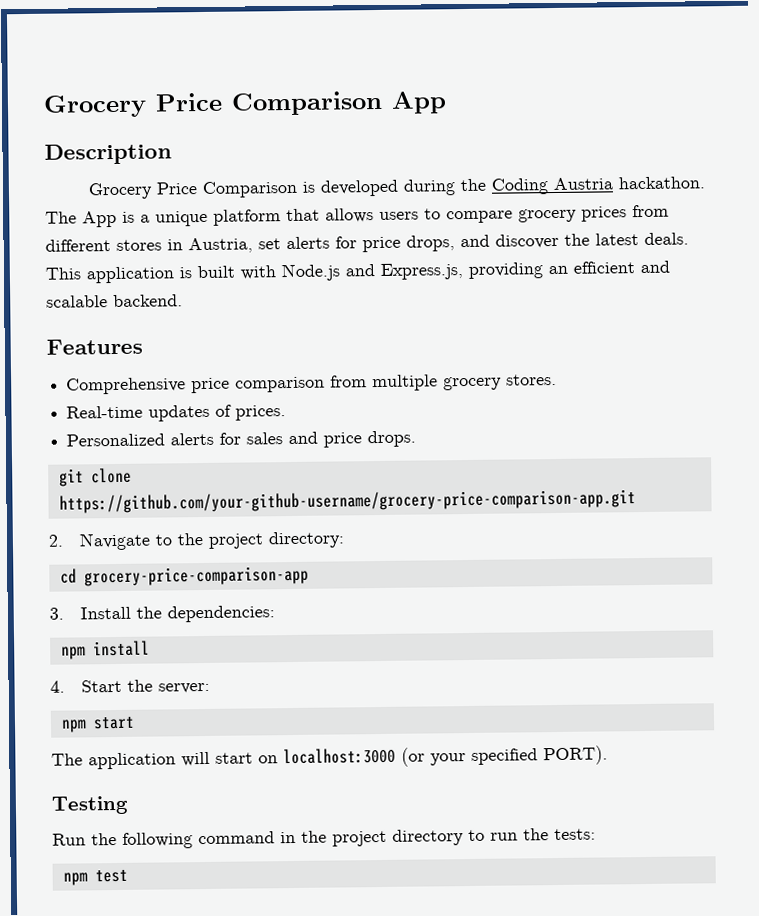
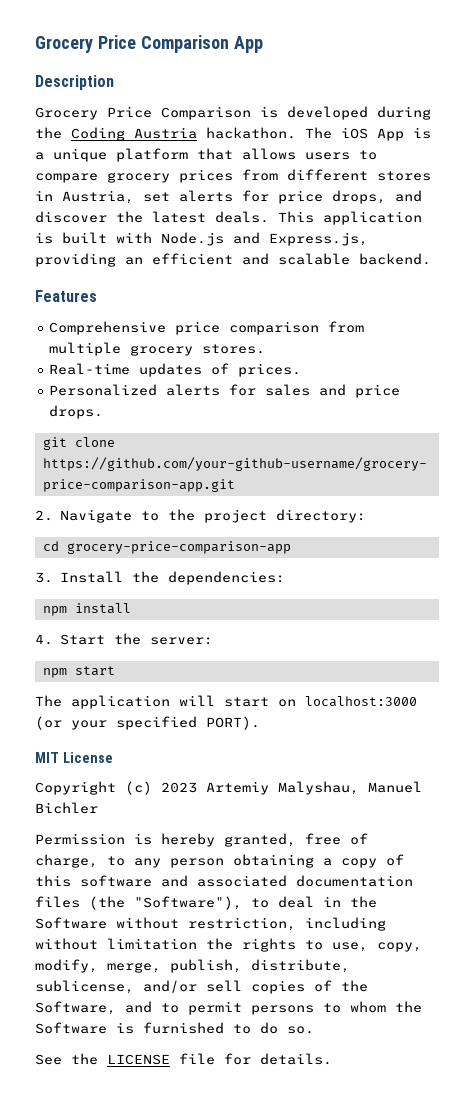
(77, 217) none -> [341,127,368,139] iOS
[51,795,129,815] [52,828,596,849] [62,869,128,886] Testing // Run the following command in the project directory to run the tests: // npm test -> [35,752,113,763] [35,781,422,795] [35,802,98,814] [35,833,368,847] [35,854,404,868] [35,875,413,887] [35,896,377,910] [35,917,386,931] [35,938,422,952] [35,959,350,973] [35,980,368,994] [35,1001,422,1015] [35,1022,314,1034] [35,1053,332,1065] MIT License // Copyright (c) 2023 Artemiy Malyshau, Manuel Bichler // Permission is hereby granted, free of charge, to any person obtaining a copy of this software and associated documentation files (the "Software"), to deal in the Software without restriction, including without limitation the rights to use, copy, modify, merge, publish, distribute, sublicense, and/or sell copies of the Software, and to permit persons to whom the Software is furnished to do so. // See the LICENSE file for details.

